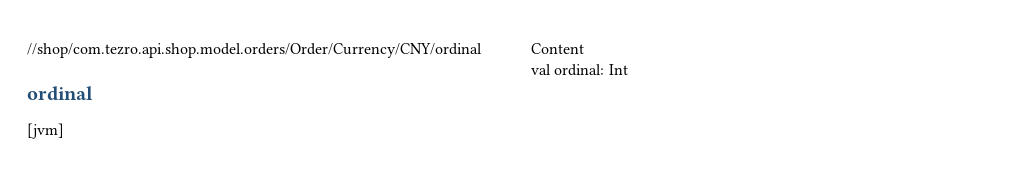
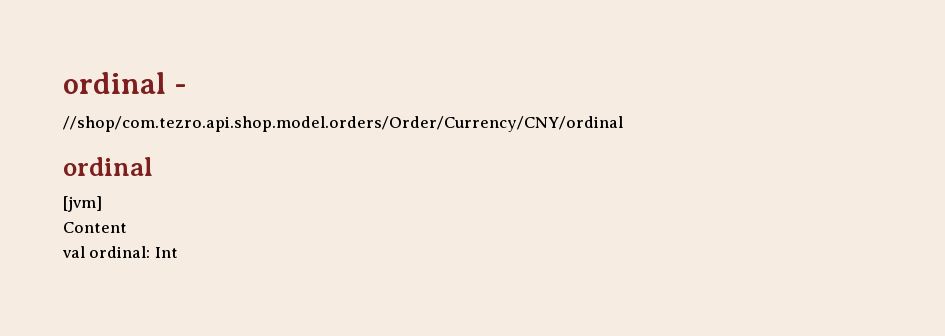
(27, 50) none -> [63,72,188,94] ordinal - //

